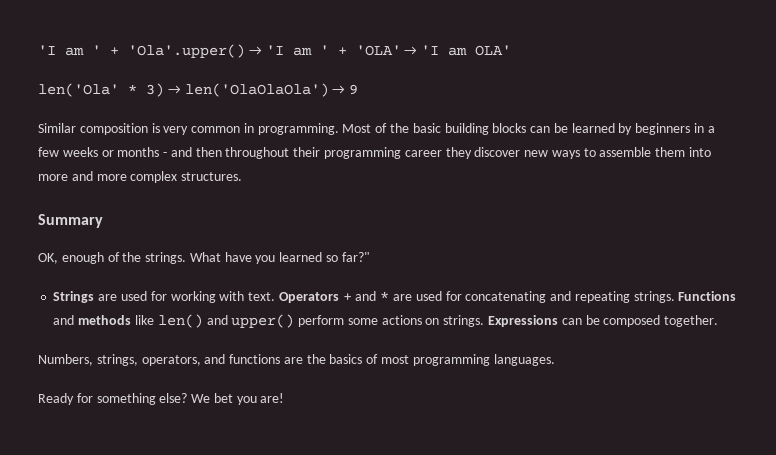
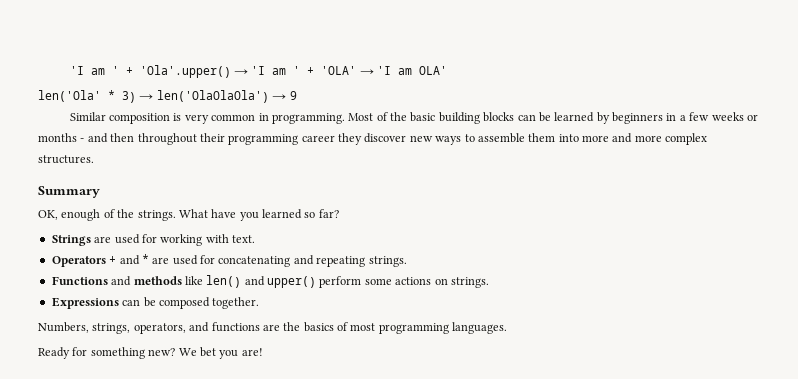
[341,252,370,262] far?" -> [318,209,339,218] far?
(276, 296) none -> (255, 239) //
(675, 297) none -> (407, 261) //
(485, 321) none -> (489, 282) //
[159,393,188,403] else? -> [148,348,176,356] new?

